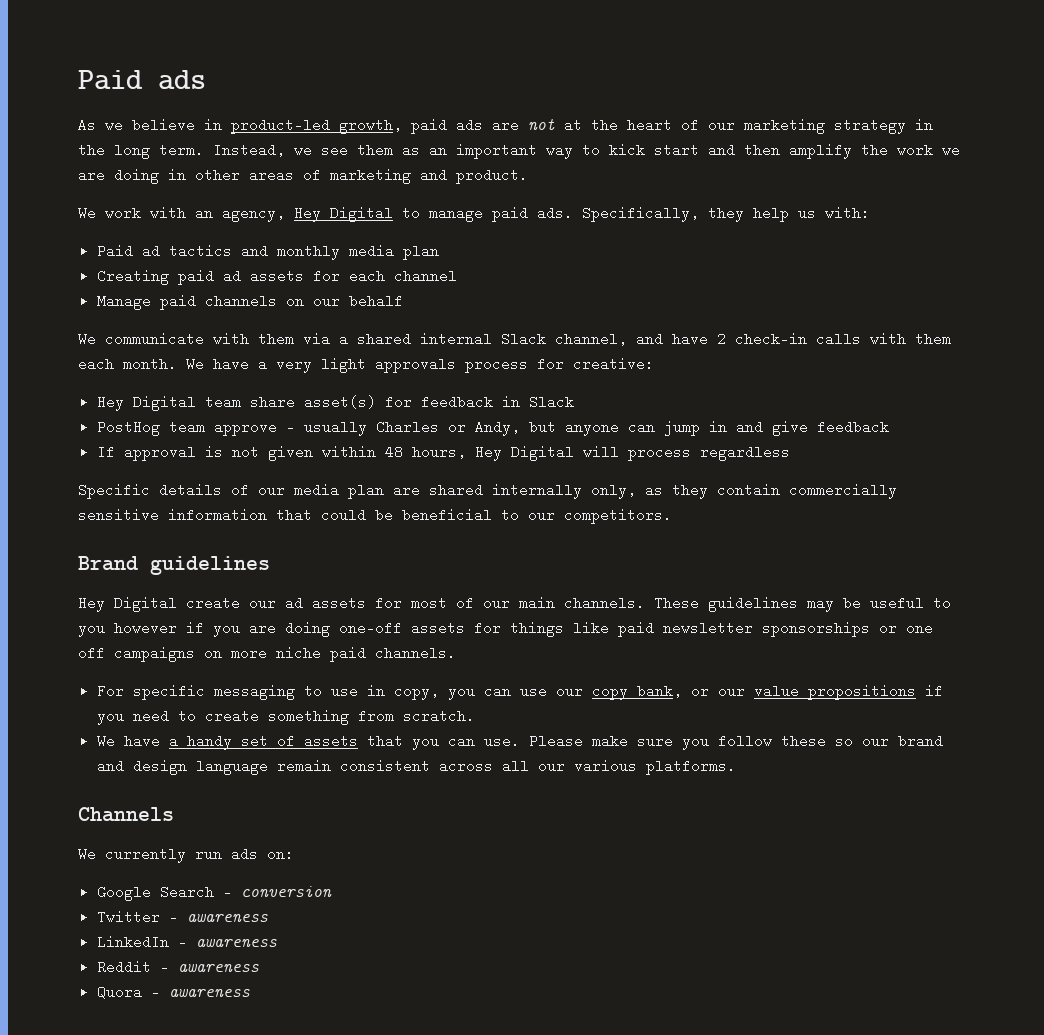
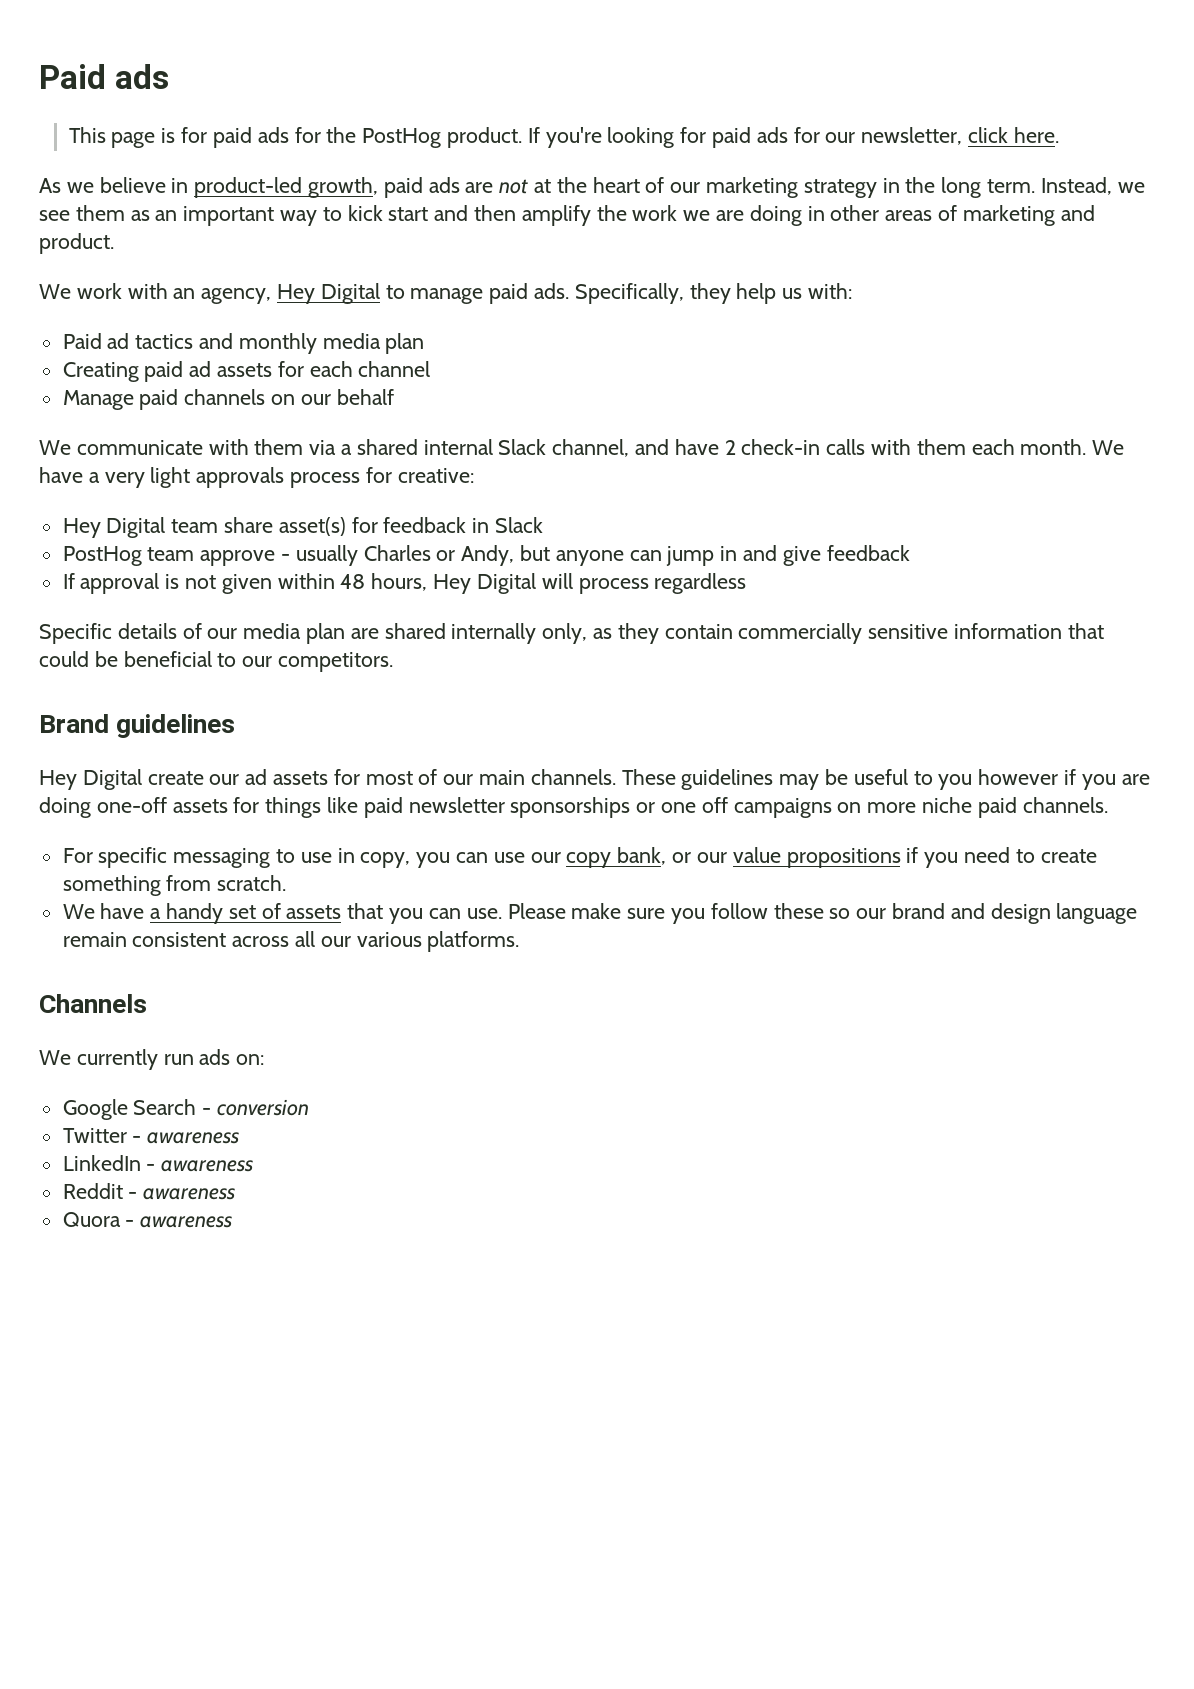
(206, 80) none -> [68,127,1059,148] // This page is for paid ads for the PostHog product. If you're looking for paid ads for our newsletter, click here.

